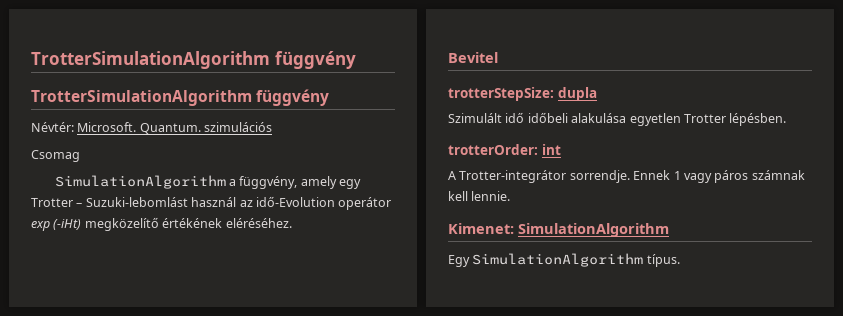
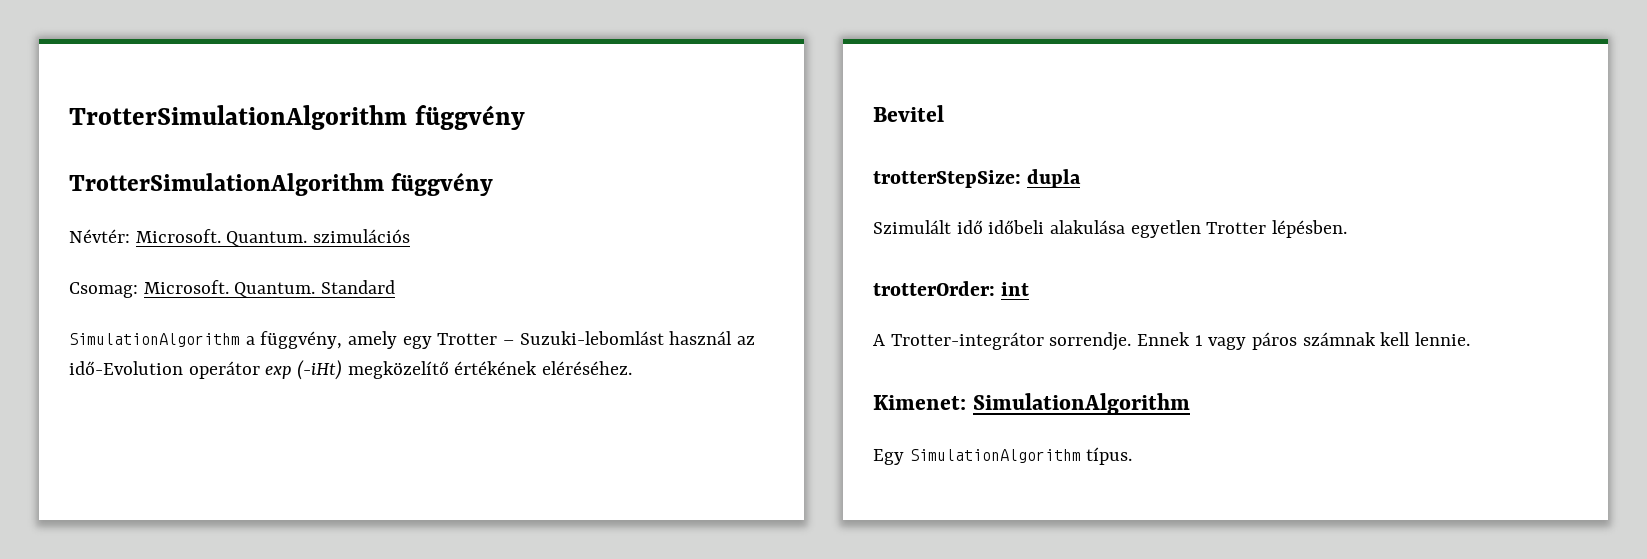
[31,150,80,162] Csomag -> [69,280,396,298] Csomag: Microsoft. Quantum. Standard

